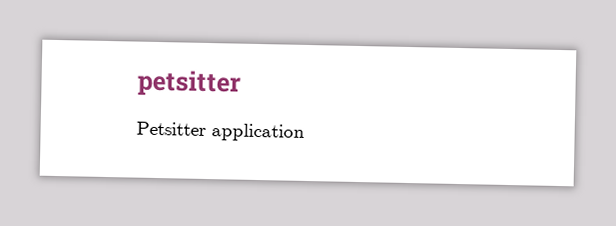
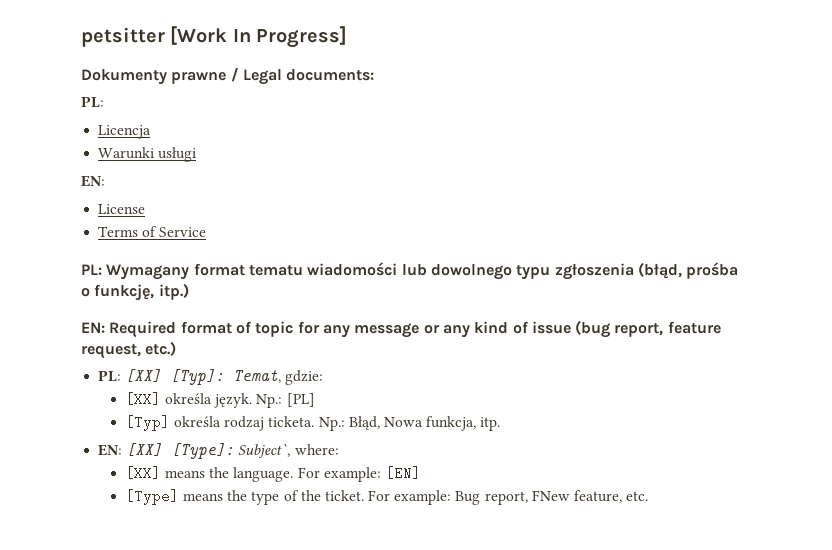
[136,121,305,142] // Petsitter application -> [170,26,348,48] [81,68,375,85] [81,96,104,108] [98,125,152,139] [98,147,197,162] [81,175,105,187] [98,204,146,214] [98,226,207,237] [81,262,739,280] [81,283,189,301] [81,320,721,338] [81,341,177,359] [98,369,324,385] [124,392,315,408] [124,415,501,431] [98,443,339,459] [124,466,421,482] [124,489,649,505] [Work In Progress] // Dokumenty prawne / Legal documents: // PL: // Licencja // Warunki usługi // EN: // License // Terms of Service // PL: Wymagany format tematu wiadomości lub dowolnego typu zgłoszenia (błąd, prośba o funkcję, itp.) // EN: Required format of topic for any message or any kind of issue (bug report, feature request, etc.) // PL: [XX] [Typ]: Temat, gdzie: // [XX] określa język. Np.: [PL] // [Typ] określa rodzaj ticketa. Np.: Błąd, Nowa funkcja, itp. // EN: [XX] [Type]: Subject`, where: // [XX] means the language. For example: [EN] // [Type] means the type of the ticket. For example: Bug report, FNew feature, etc.

